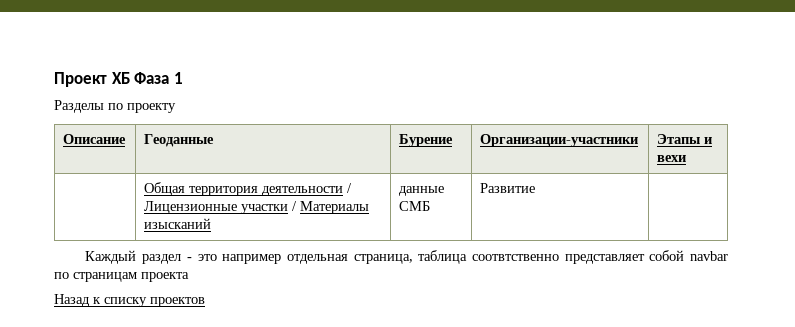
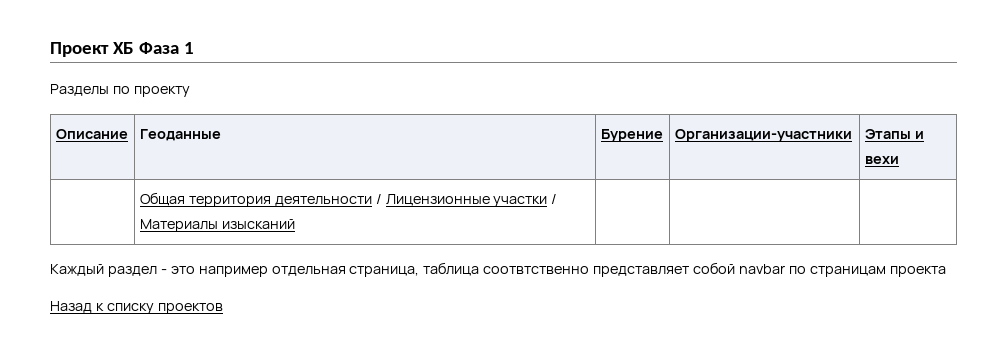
[399,186,445,196] [399,201,431,211] [480,183,536,193] данные СМБ | Развитие -> (295, 224) |

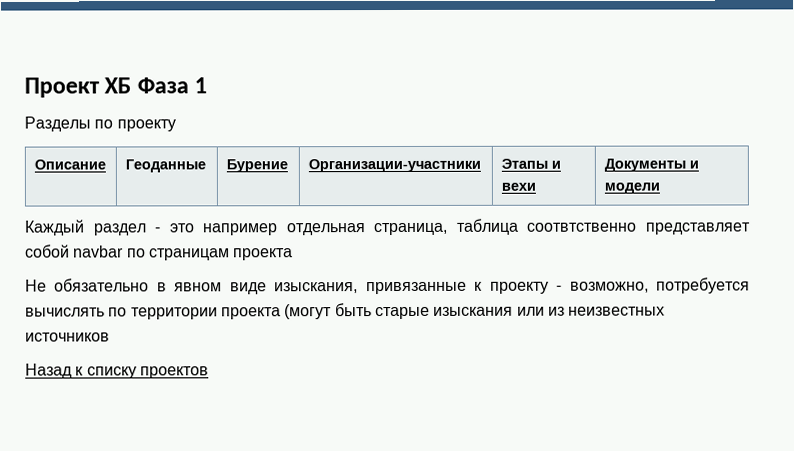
[139,192,558,207] [139,219,295,232] // | Общая территория деятельности / Лицензионные участки / Материалы изысканий | | | -> [603,158,699,172] [603,182,660,194] | Документы и модели
(946, 271) none -> [25,277,751,295] [25,303,666,320] [25,332,110,342] // Не обязательно в явном виде изыскания, привязанные к проекту - возможно, потребуется вычислять по территории проекта (могут быть старые изыскания или из неизвестных источников

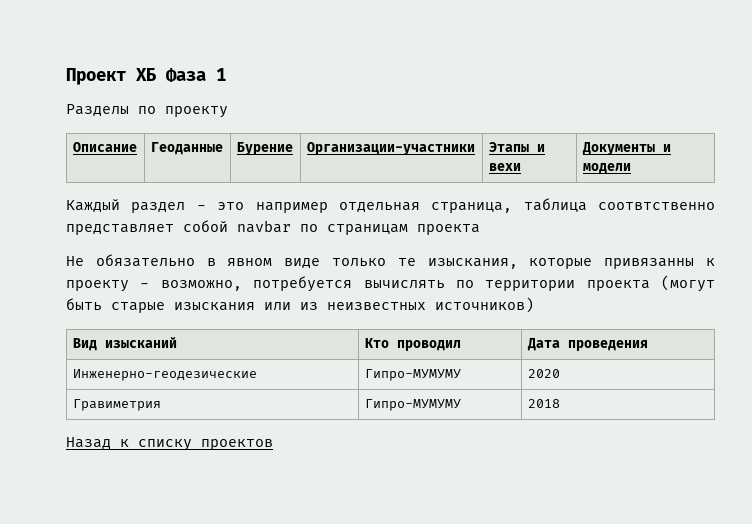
[274,281,467,295] изыскания, привязанные -> [332,258,695,269] только те изыскания, которые привязанны
[25,332,110,342] источников -> [435,297,534,313] [72,337,177,351] [364,338,461,351] [526,338,648,351] [72,369,257,381] [364,369,461,381] [527,369,560,378] [72,399,161,411] [364,399,461,411] [527,399,560,408] источников) // Вид изысканий | Кто проводил | Дата проведения // Инженерно-геодезические | Гипро-МУМУМУ | 2020 // Гравиметрия | Гипро-МУМУМУ | 2018

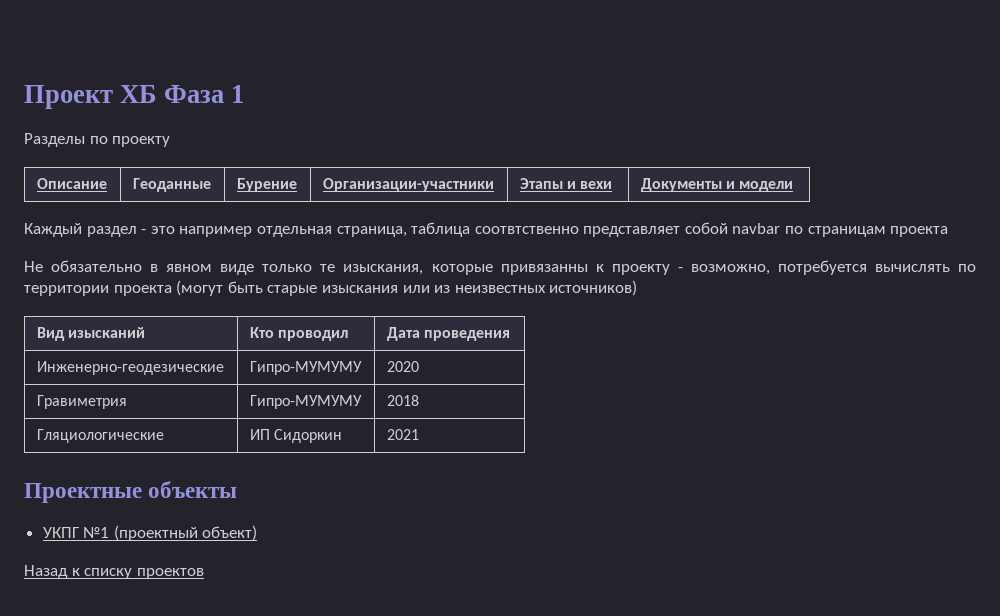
(560, 403) none -> [36,429,164,443] [249,429,342,443] [386,429,419,440] [24,481,238,503] [42,525,258,541] // Гляциологические | ИП Сидоркин | 2021 // Проектные объекты // УКПГ №1 (проектный объект)

